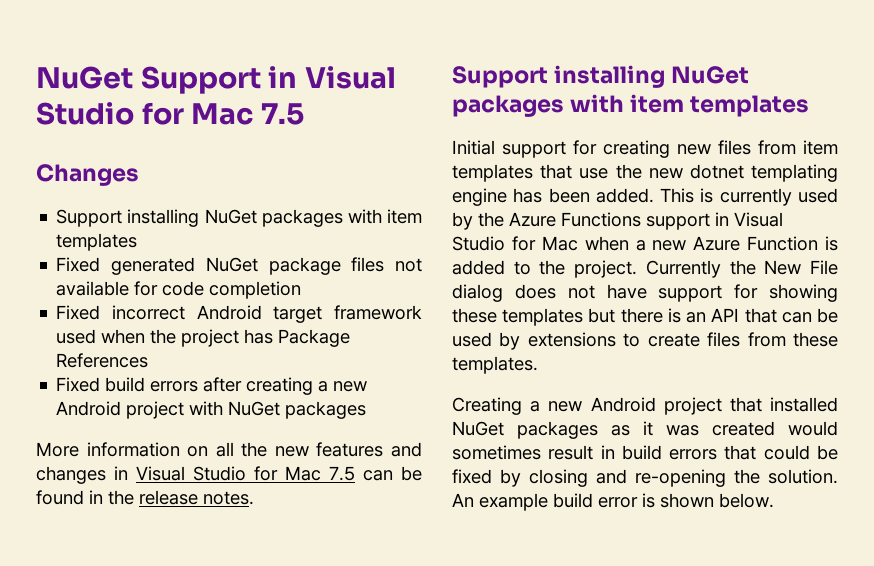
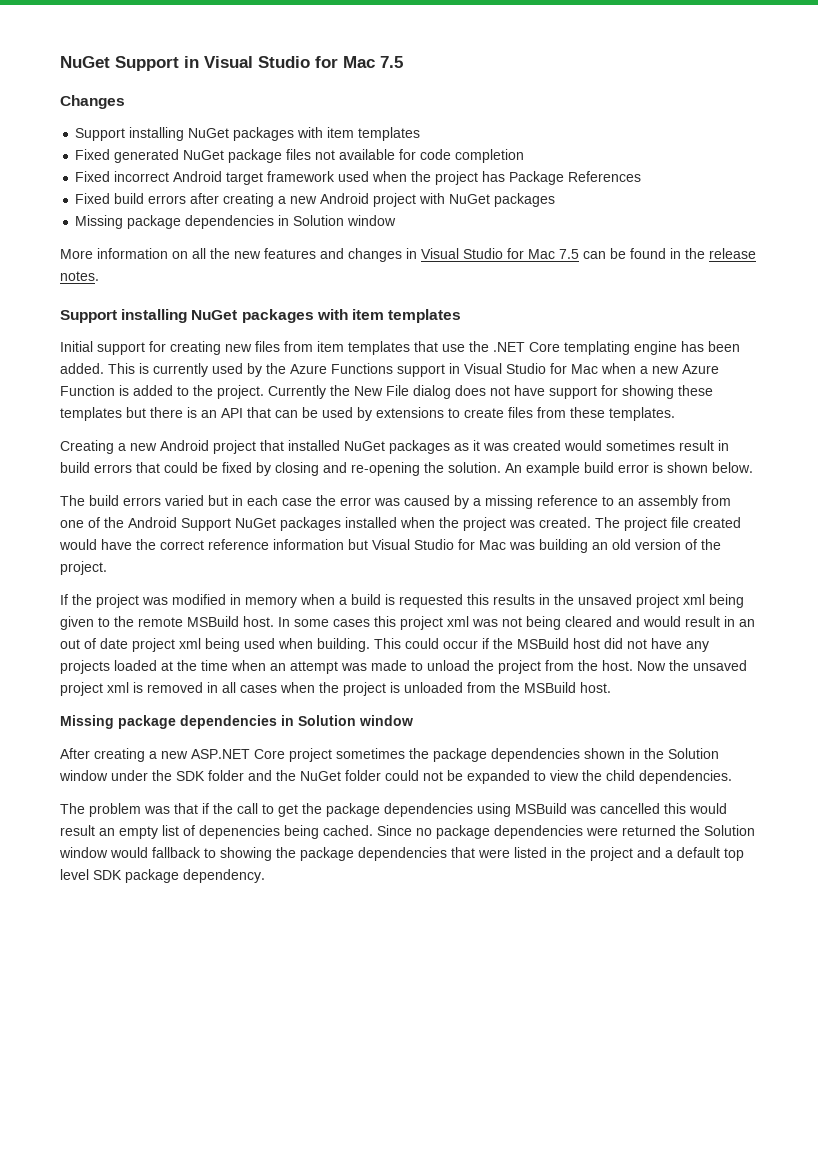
(367, 410) none -> [75,215,397,229] // Missing package dependencies in Solution window
[648,164,744,179] new dotnet -> [493,342,560,352] .NET Core
(774, 500) none -> [60,495,731,509] [60,517,741,531] [59,539,721,553] [60,561,107,575] [60,594,744,608] [60,616,755,630] [60,638,709,652] [60,660,747,674] [60,682,611,696] [60,715,413,729] [60,748,719,762] [59,770,732,784] [60,803,727,817] [60,825,755,839] [59,847,744,861] [60,869,265,883] // The build errors varied but in each case the error was caused by a missing reference to an assembly from one of the Android Support NuGet packages installed when the project was created. The project file created would have the correct reference information but Visual Studio for Mac was building an old version of the project. // If the project was modified in memory when a build is requested this results in the unsaved project xml being given to the remote MSBuild host. In some cases this project xml was not being cleared and would result in an out of date project xml being used when building. This could occur if the MSBuild host did not have any projects loaded at the time when an attempt was made to unload the project from the host. Now the unsaved project xml is removed in all cases when the project is unloaded from the MSBuild host. // Missing package dependencies in Solution window // After creating a new ASP.NET Core project sometimes the package dependencies shown in the Solution window under the SDK folder and the NuGet folder could not be expanded to view the child dependencies. // The problem was that if the call to get the package dependencies using MSBuild was cancelled this would result an empty list of depenencies being cached. Since no package dependencies were returned the Solution window would fallback to showing the package dependencies that were listed in the project and a default top level SDK package dependency.

